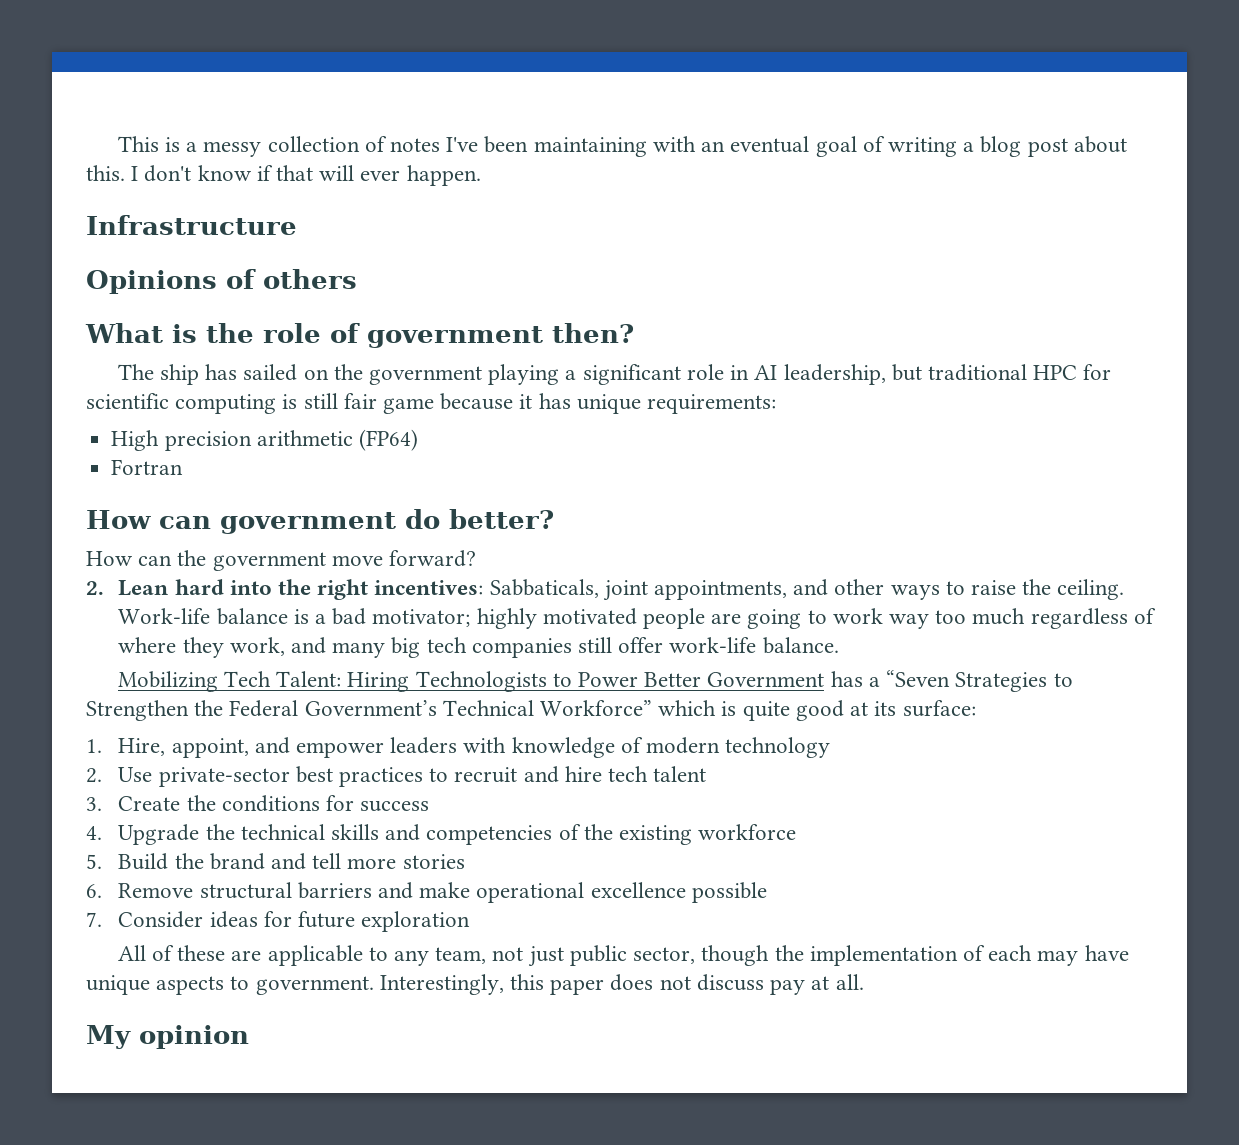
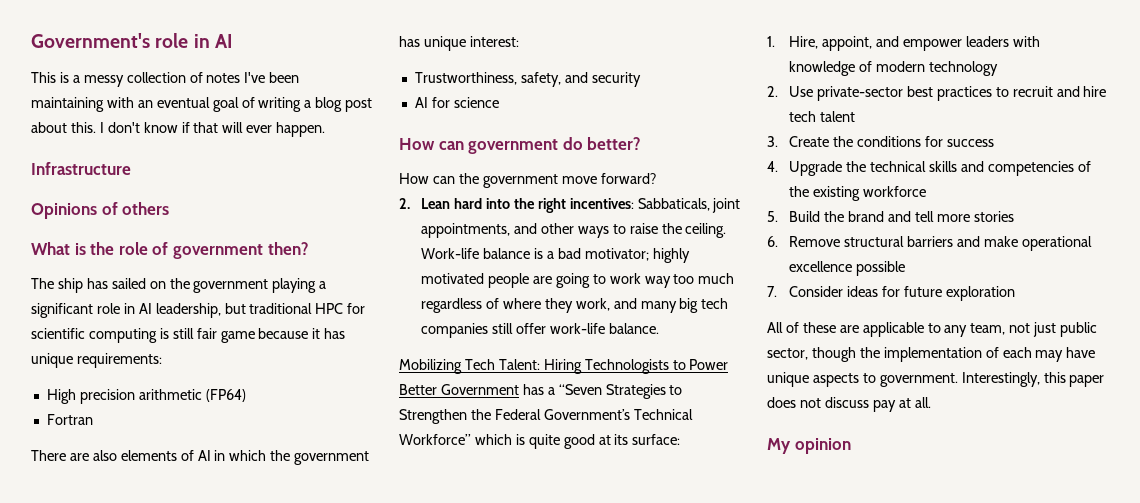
(117, 144) none -> [31,33,233,48] Government's role in AI //
(184, 467) none -> [31,450,370,465] [399,36,519,51] [414,72,641,87] [414,97,499,108] // There are also elements of AI in which the government has unique interest: // Trustworthiness, safety, and security // AI for science

